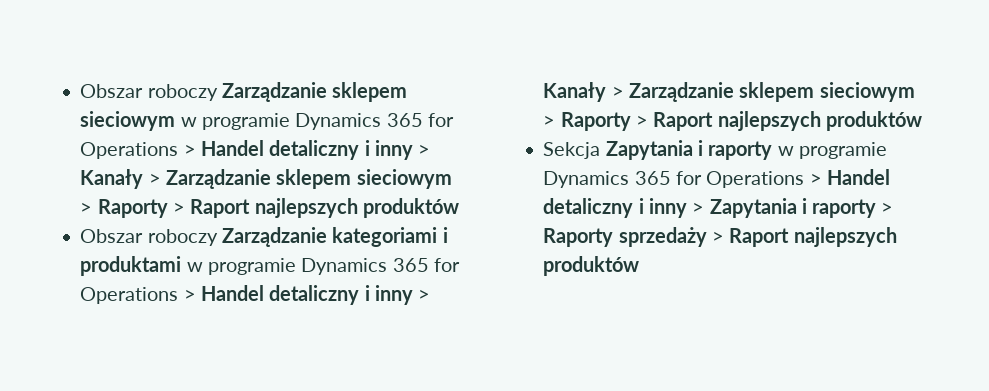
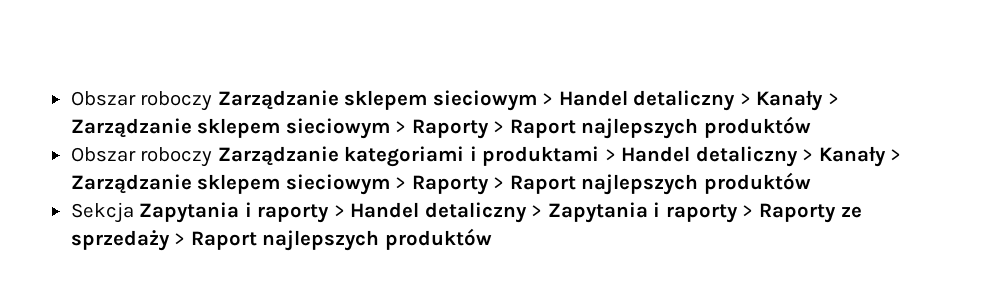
[180,113,454,130] [80,140,413,160] w programie Dynamics 365 for Operations > Handel detaliczny i inny -> [542,90,736,111] > Handel detaliczny
[186,258,460,275] [80,285,413,305] w programie Dynamics 365 for Operations > Handel detaliczny i inny -> [604,146,798,167] > Handel detaliczny
[777,142,887,159] [543,169,890,188] [543,198,687,218] w programie Dynamics 365 for Operations > Handel detaliczny i inny -> [333,202,527,223] > Handel detaliczny
(614, 237) none -> [840,206,862,218] ze

